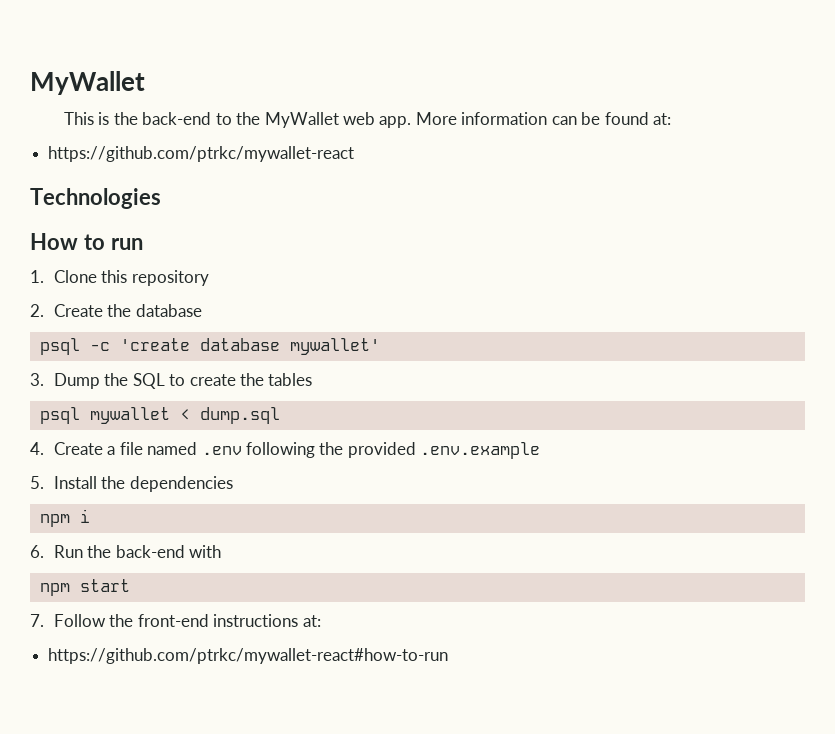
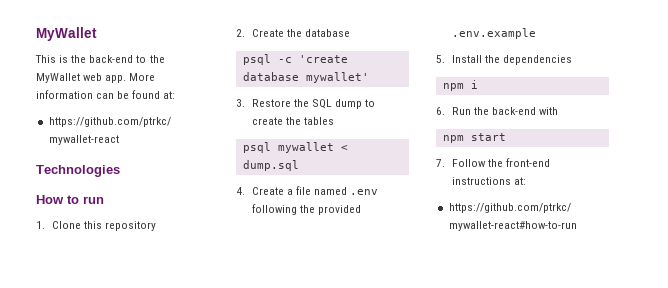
[53,373,100,389] Dump -> [251,99,291,107] Restore
(165, 381) none -> [335,99,363,109] dump

